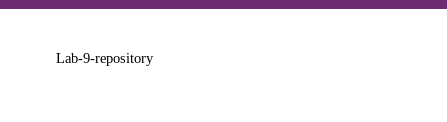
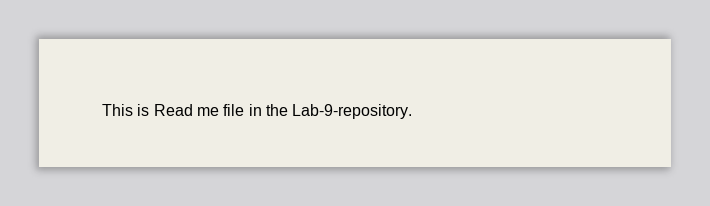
[56,53,154,66] Lab-9-repository -> [102,104,413,119] This is Read me file in the Lab-9-repository.

